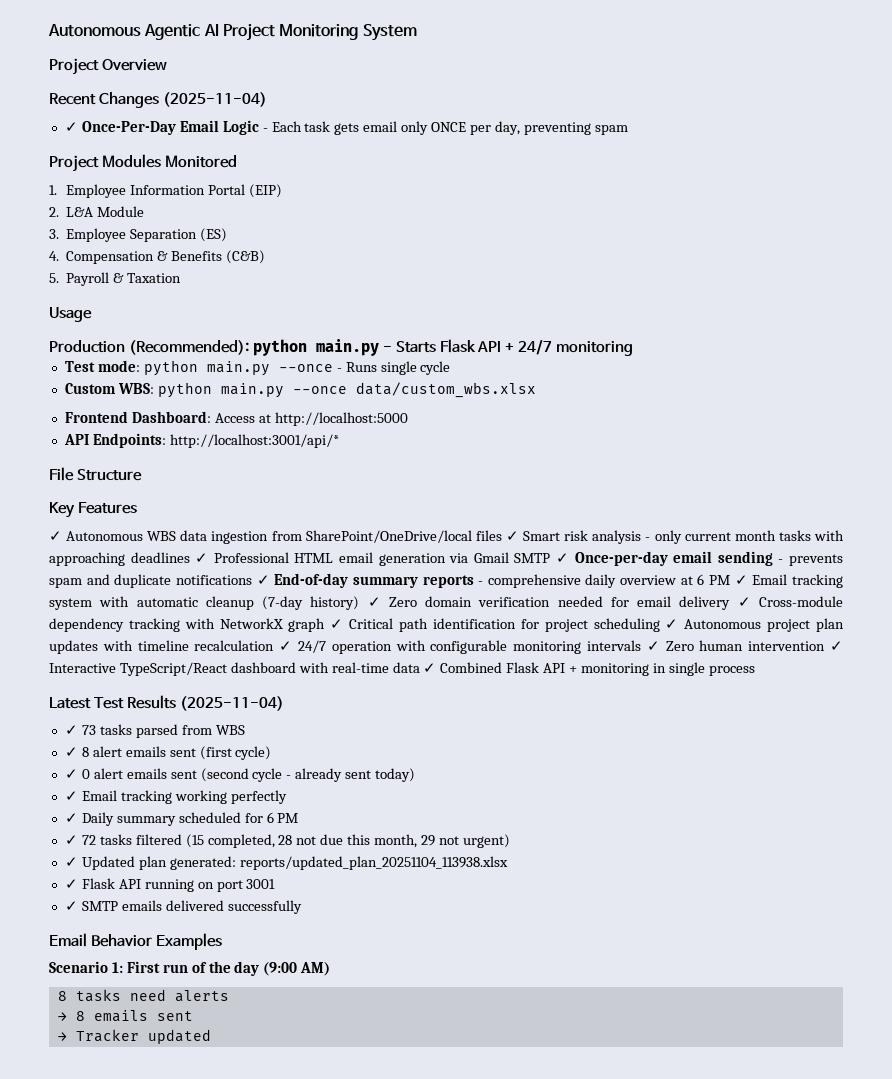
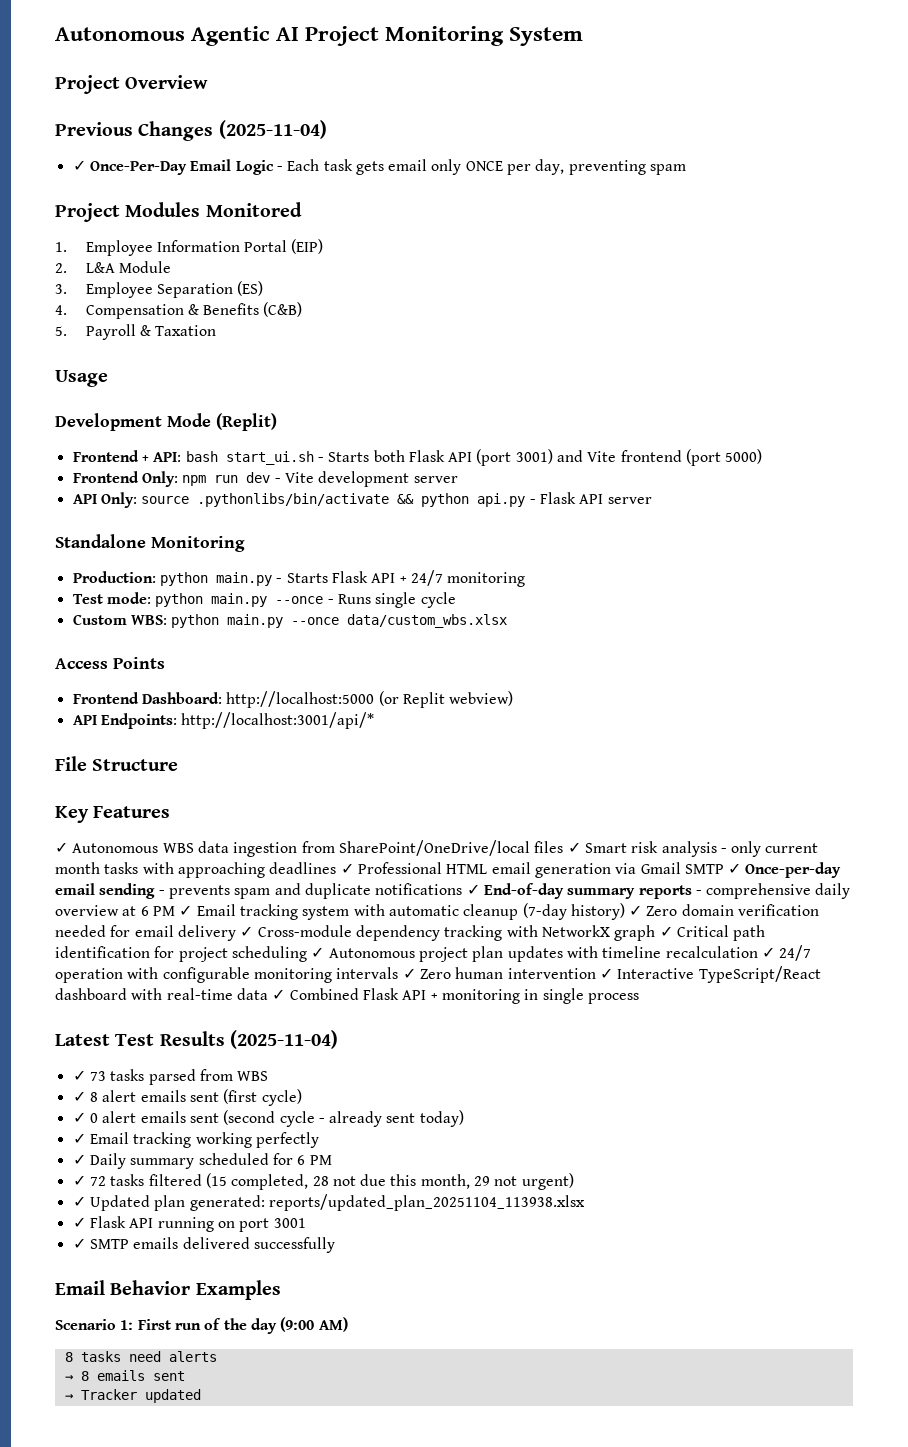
[49,93,96,105] Recent -> [55,122,133,136] Previous
[49,340,249,355] Production (Recommended): -> [55,413,277,431] [72,449,763,466] [72,471,458,487] [72,492,652,508] [55,534,245,552] [72,571,156,583] Development Mode (Replit) // Frontend + API: bash start_ui.sh - Starts both Flask API (port 3001) and Vite frontend (port 5000) // Frontend Only: npm run dev - Vite development server // API Only: source .pythonlibs/bin/activate && python api.py - Flask API server // Standalone Monitoring // Production:
(536, 390) none -> [55,657,165,669] // Access Points
[214,413,271,423] Access at -> (222, 698) none
(408, 419) none -> [378,691,514,708] (or Replit webview)

